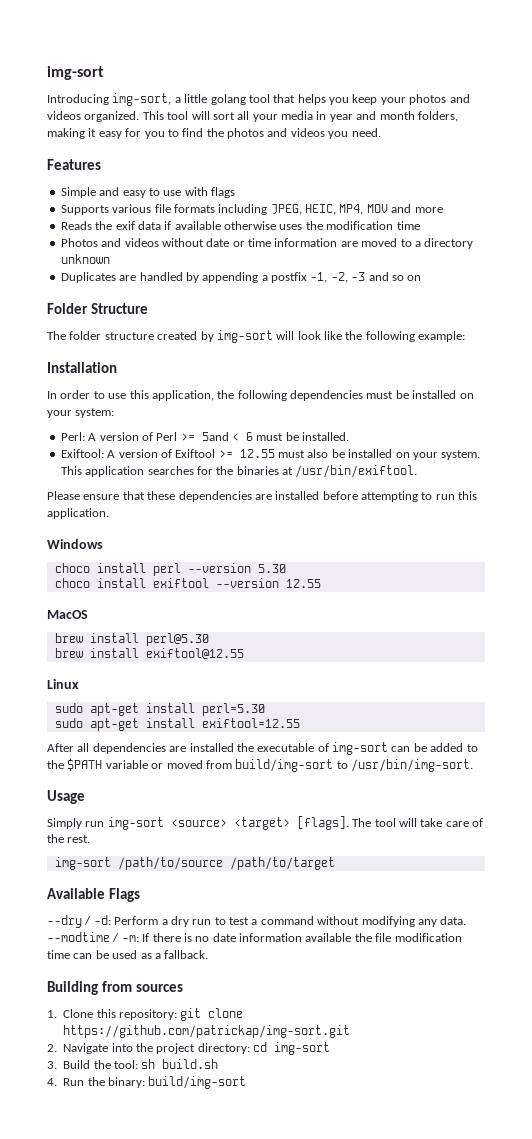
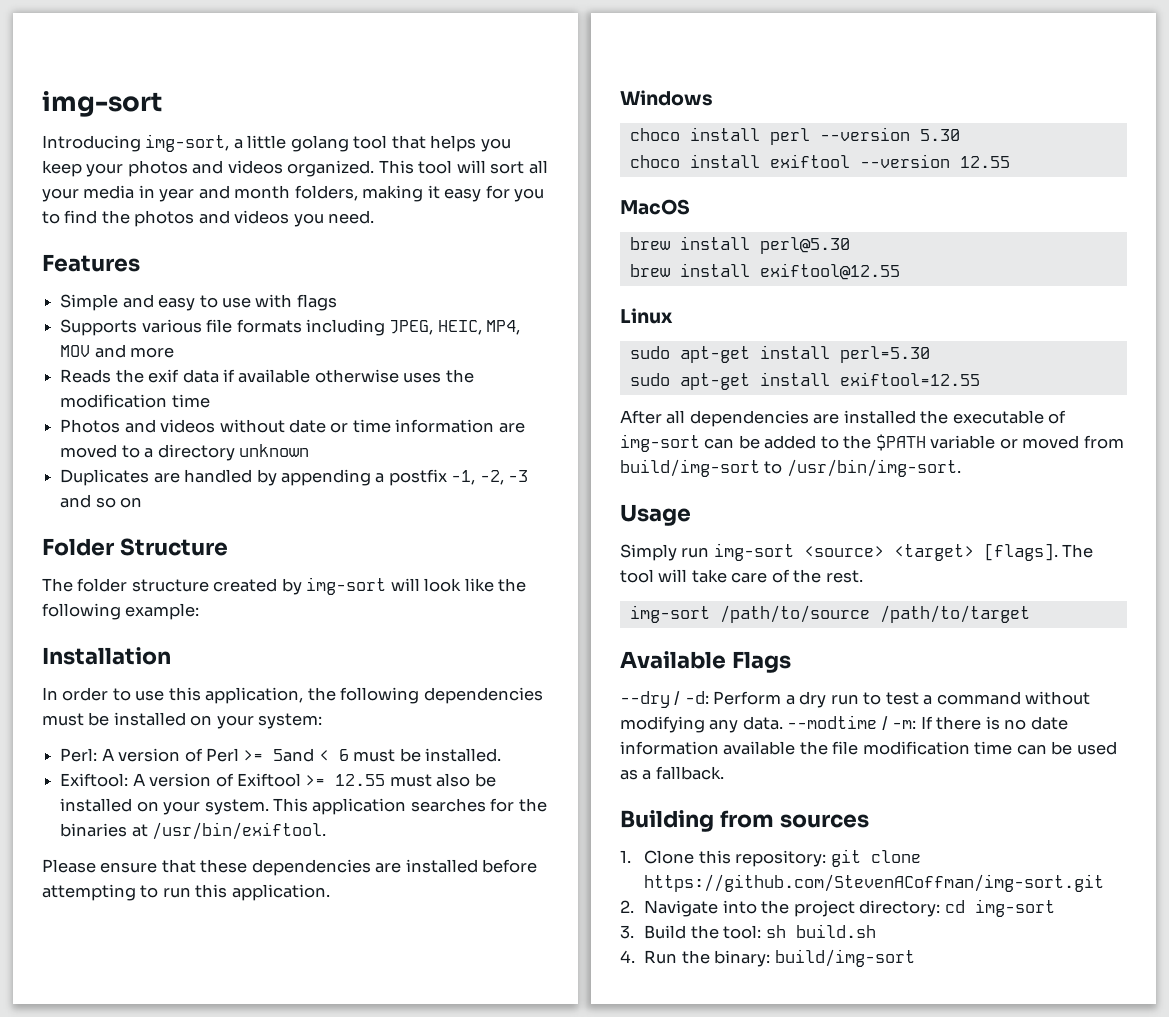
[63,1025,351,1038] https://github.com/patrickap/img-sort.git -> [644,874,1105,892] https://github.com/StevenACoffman/img-sort.git

